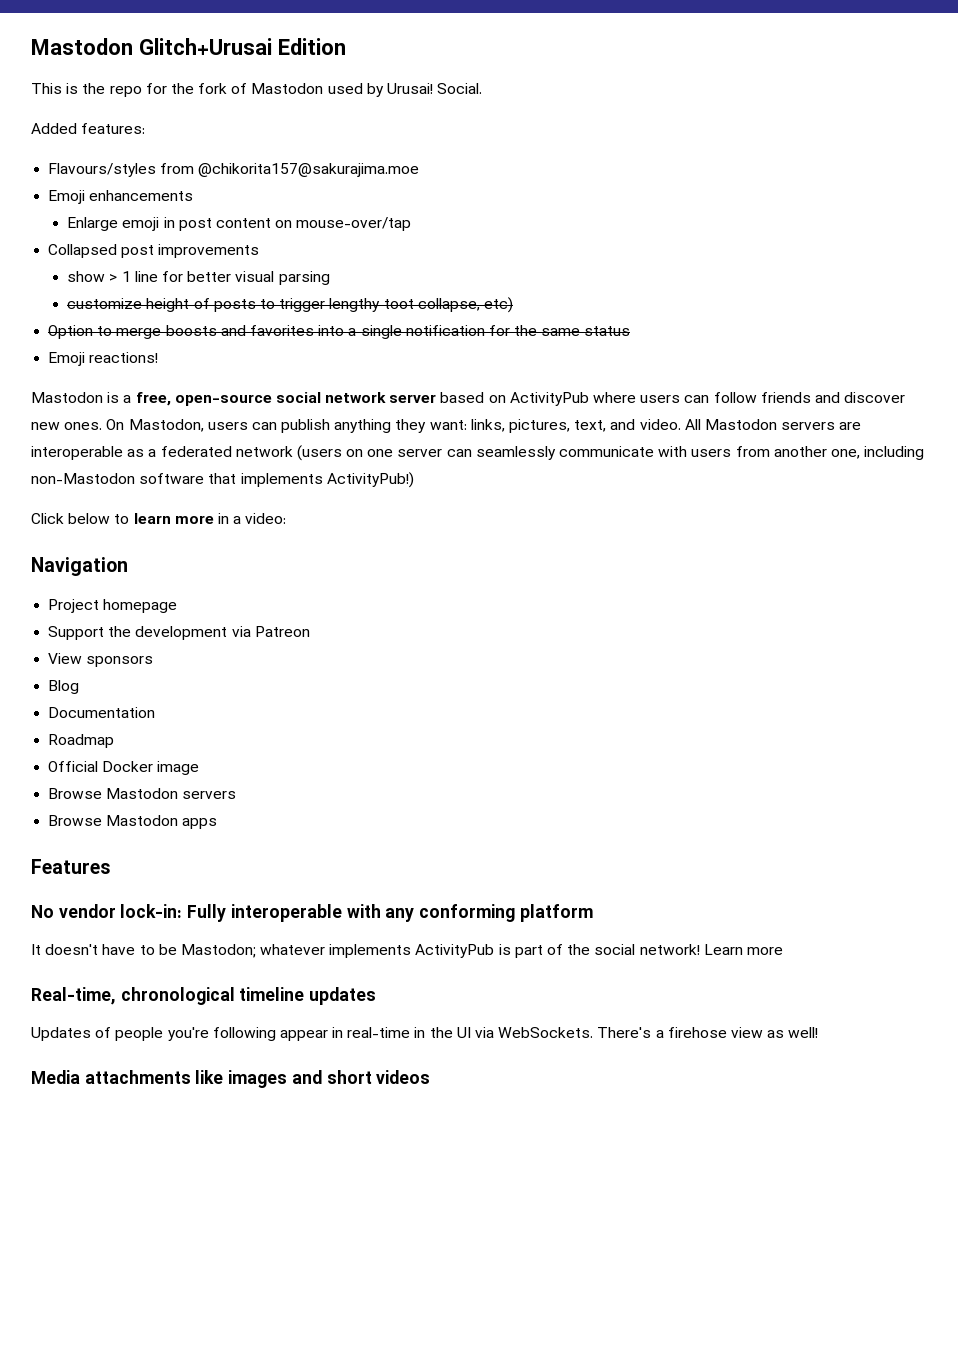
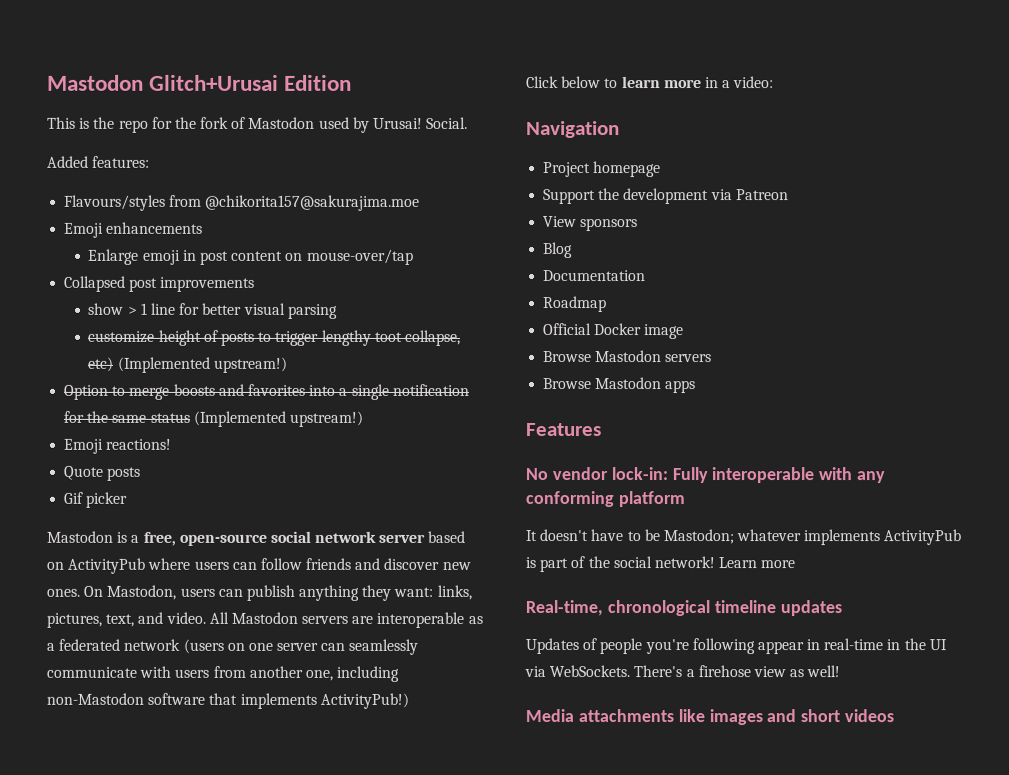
(513, 305) none -> [117,356,288,373] (Implemented upstream!)
(631, 331) none -> [192,410,363,427] (Implemented upstream!)
(159, 357) none -> [63,465,141,481] [63,491,128,508] // Quote posts // Gif picker

